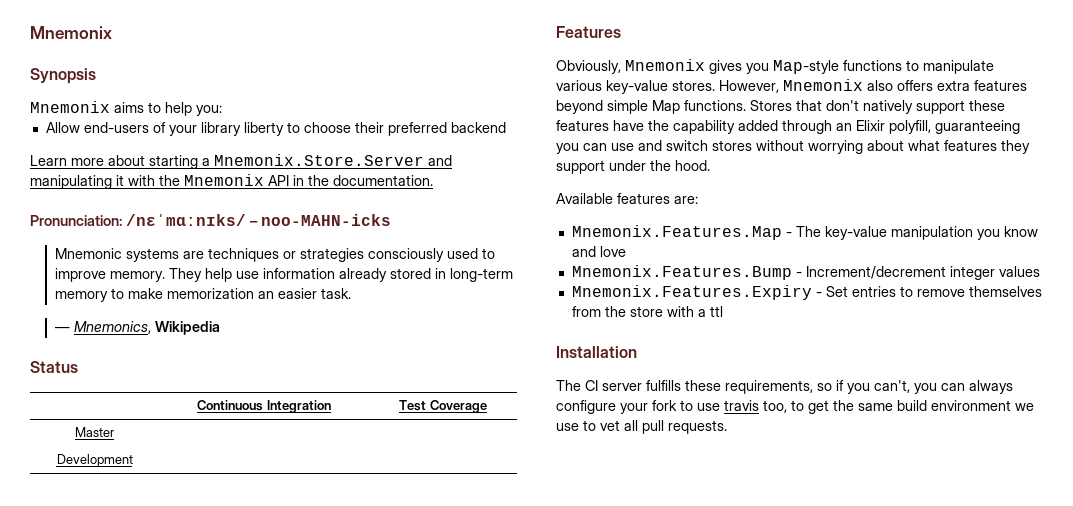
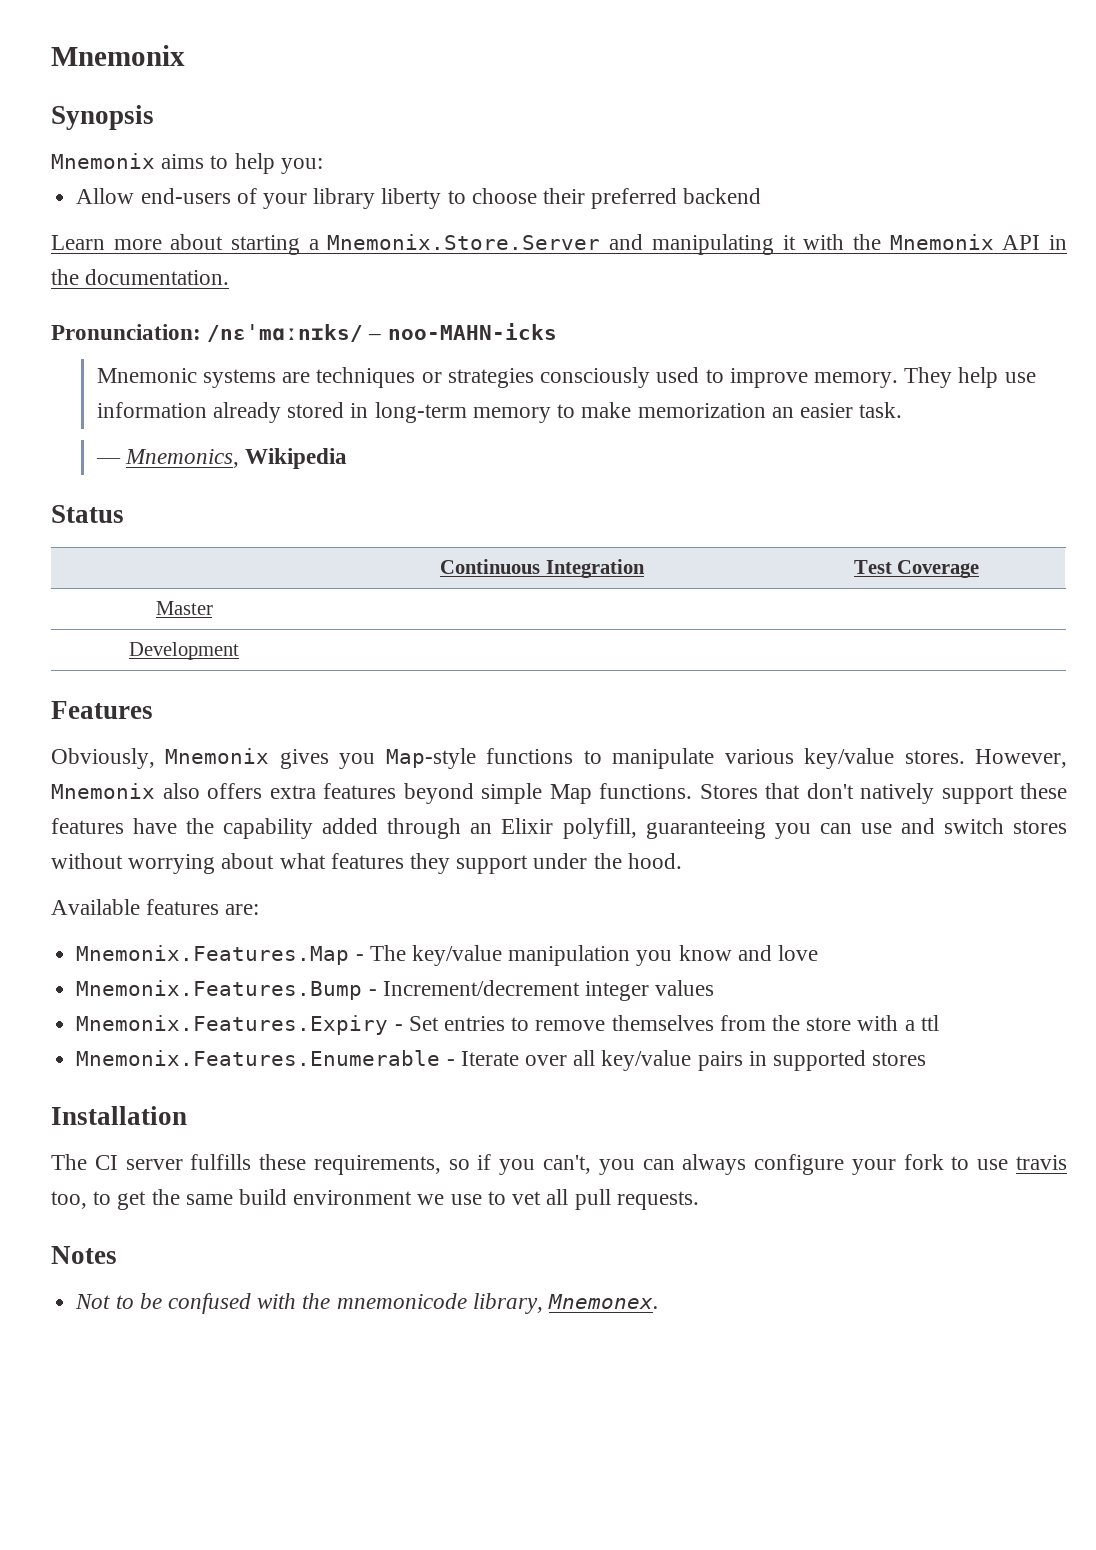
[606,80,668,94] key-value -> [804,748,895,769] key/value
[824,226,887,240] key-value -> [411,945,502,966] key/value
(723, 311) none -> [76,1050,927,1071] // Mnemonix.Features.Enumerable - Iterate over all key/value pairs in supported stores
(727, 427) none -> [51,1246,117,1264] [75,1293,659,1314] // Notes // Not to be confused with the mnemonicode library, Mnemonex.

